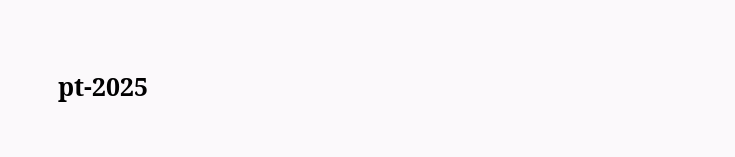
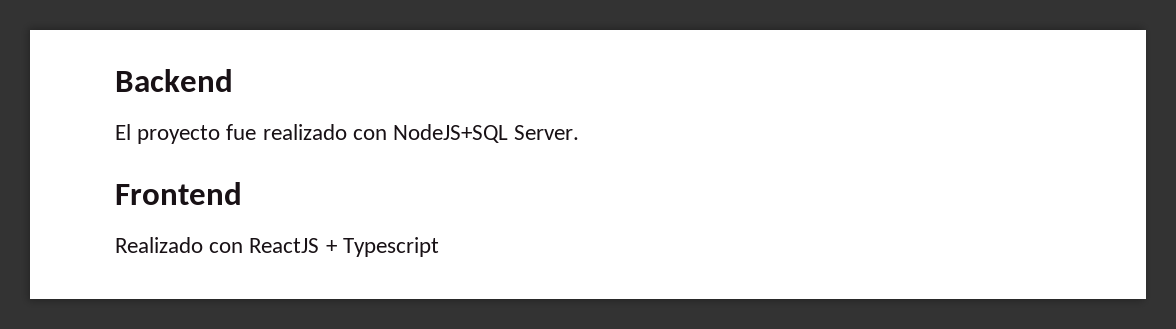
[58,78,148,102] pt-2025 -> [115,69,233,92] [115,124,580,144] [115,182,242,205] [115,237,439,257] Backend // El proyecto fue realizado con NodeJS+SQL Server. // Frontend // Realizado con ReactJS + Typescript

